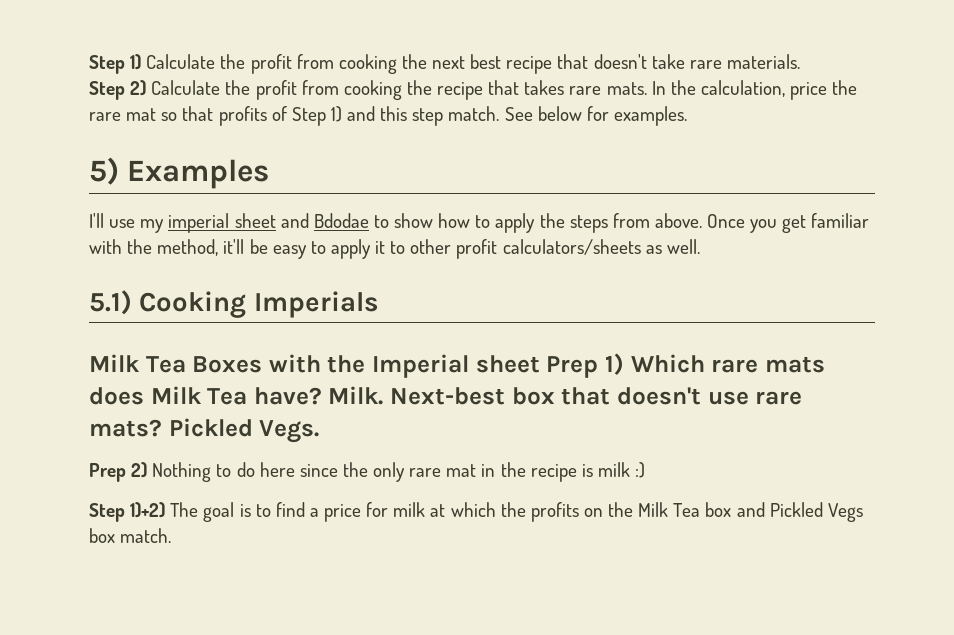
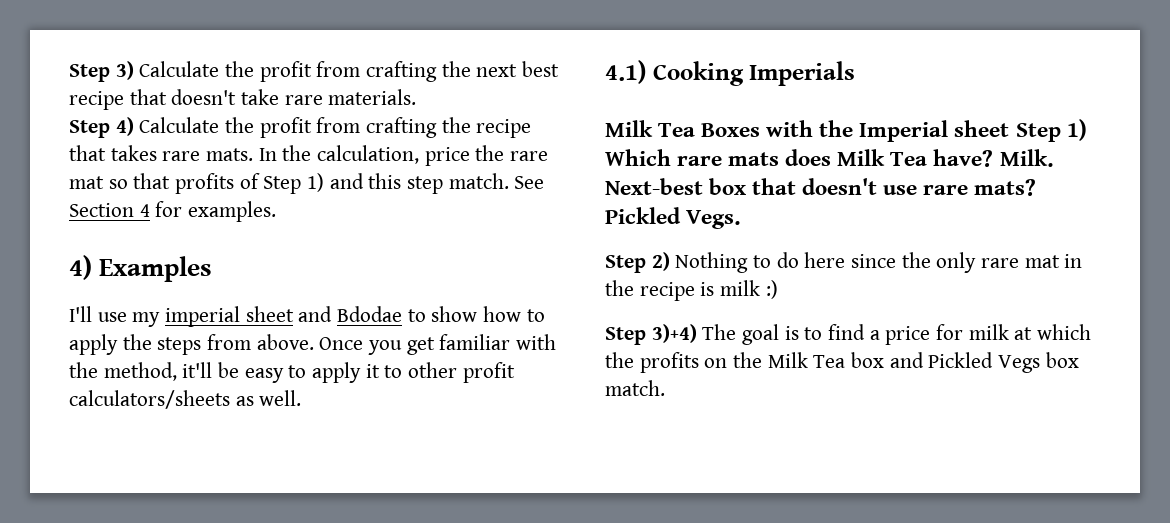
[89,54,397,74] Step 1) Calculate the profit from cooking -> [69,61,438,82] Step 3) Calculate the profit from crafting
[130,80,402,100] 2) Calculate the profit from cooking -> [115,117,438,138] 4) Calculate the profit from crafting
[537,106,582,121] below -> [69,203,150,217] Section 4
[89,157,119,185] 5) -> [69,255,92,280] 4)
[89,290,132,315] 5.1) -> [605,60,646,84] 4.1)
[546,356,599,378] Prep -> [1015,123,1061,142] Step
[89,463,126,482] Prep -> [605,255,646,273] Step
[130,502,166,518] 1)+2) -> [651,324,697,343] 3)+4)

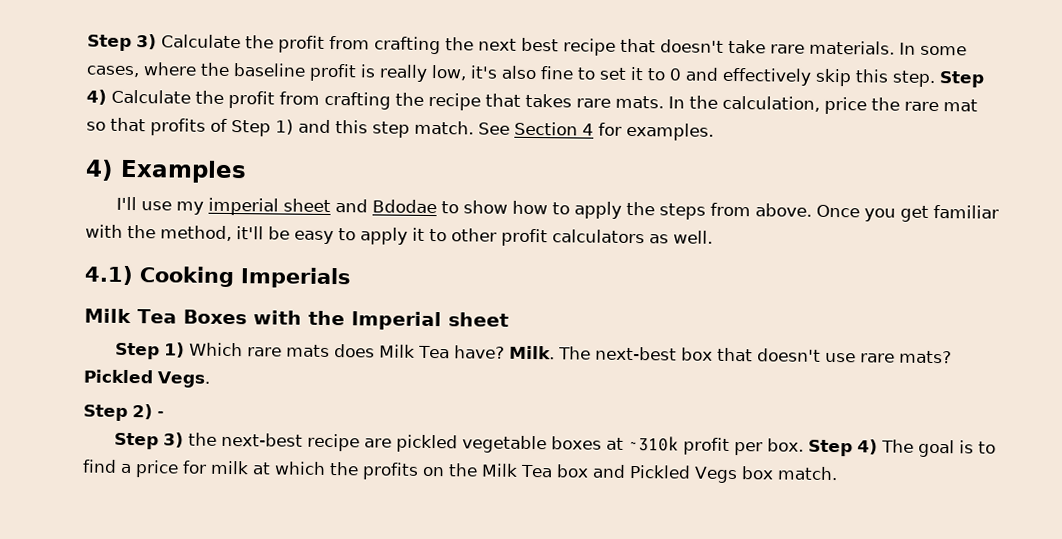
(417, 97) // -> [899,42,967,56] [86,62,935,88] In some cases, where the baseline profit is really low, it's also fine to set it to 0 and effectively skip this step.
[69,390,230,409] calculators/sheets -> [552,229,645,244] calculators
(1010, 128) none -> (509, 319) //
[605,178,703,195] Next-best -> [557,346,677,361] The next-best
[675,252,1083,273] [605,280,778,301] [605,324,697,345] Nothing to do here since the only rare mat in the recipe is milk :) // Step 3)+4) -> [157,411,164,418] [113,432,878,457] - // Step 3) the next-best recipe are pickled vegetable boxes at ~310k profit per box. Step 4)

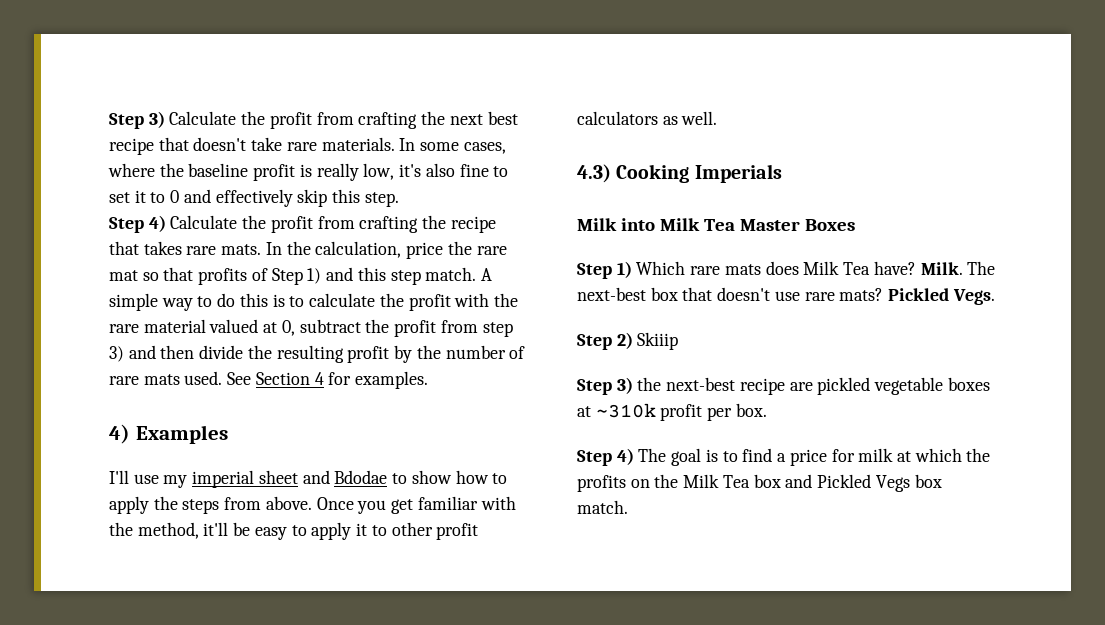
(935, 79) none -> (399, 199) //
(474, 127) none -> [480,268,492,281] [109,293,518,311] [109,319,513,337] [109,345,526,363] [109,371,223,385] A simple way to do this is to calculate the profit with the rare material valued at 0, subtract the profit from step 3) and then divide the resulting profit by the number of rare mats used.
[84,265,134,286] 4.1) -> [577,164,611,183] 4.3)
[137,309,509,331] Tea Boxes with the Imperial sheet -> [620,218,855,231] into Milk Tea Master Boxes
[157,411,164,418] - -> [637,332,679,350] Skiiip
(804, 445) none -> (767, 410) //

